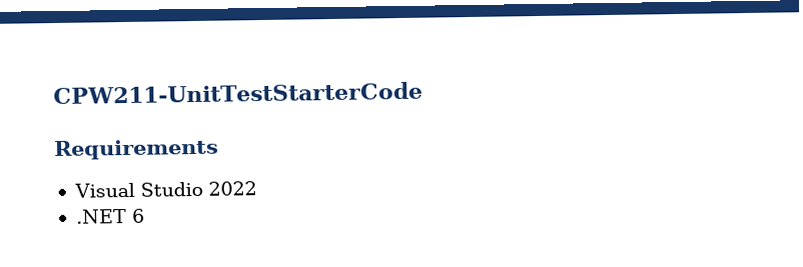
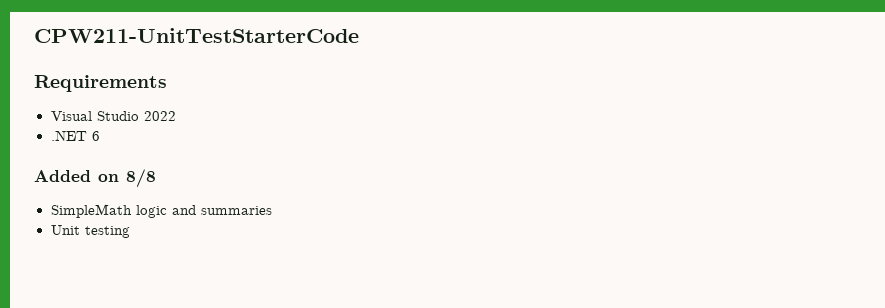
(145, 215) none -> [34,169,156,188] [50,204,272,218] [50,225,130,238] // Added on 8/8 // SimpleMath logic and summaries // Unit testing

